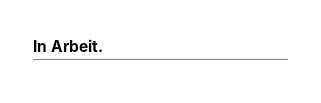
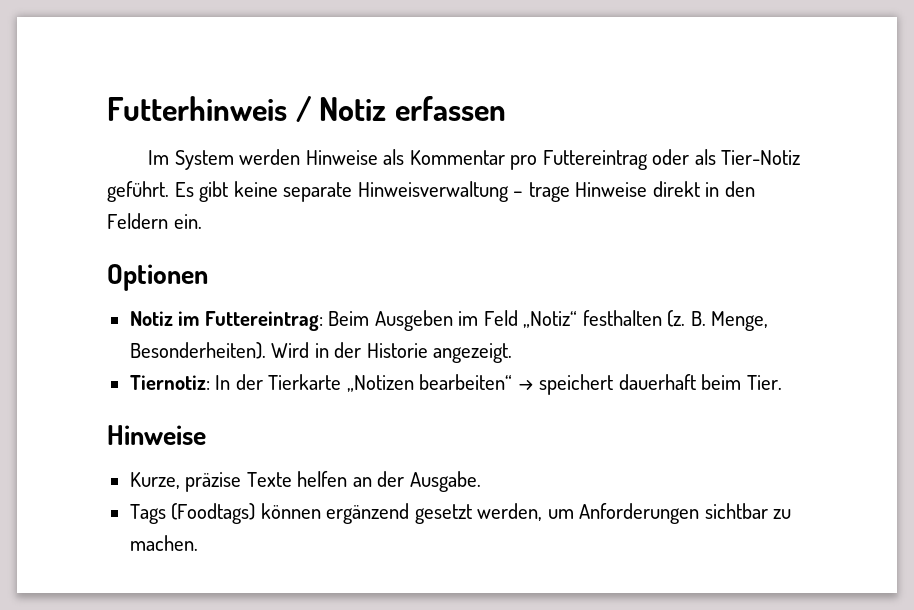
[33,39,104,52] In Arbeit. -> [107,96,506,122] [148,149,801,170] [107,181,755,202] [107,213,202,229] [107,264,208,291] [129,310,769,331] [129,342,513,363] [129,374,782,395] [107,425,206,445] [129,471,481,492] [129,503,792,524] [129,535,198,551] Futterhinweis / Notiz erfassen // Im System werden Hinweise als Kommentar pro Futtereintrag oder als Tier-Notiz geführt. Es gibt keine separate Hinweisverwaltung – trage Hinweise direkt in den Feldern ein. // Optionen // Notiz im Futtereintrag: Beim Ausgeben im Feld „Notiz“ festhalten (z. B. Menge, Besonderheiten). Wird in der Historie angezeigt. // Tiernotiz: In der Tierkarte „Notizen bearbeiten“ → speichert dauerhaft beim Tier. // Hinweise // Kurze, präzise Texte helfen an der Ausgabe. // Tags (Foodtags) können ergänzend gesetzt werden, um Anforderungen sichtbar zu machen.

